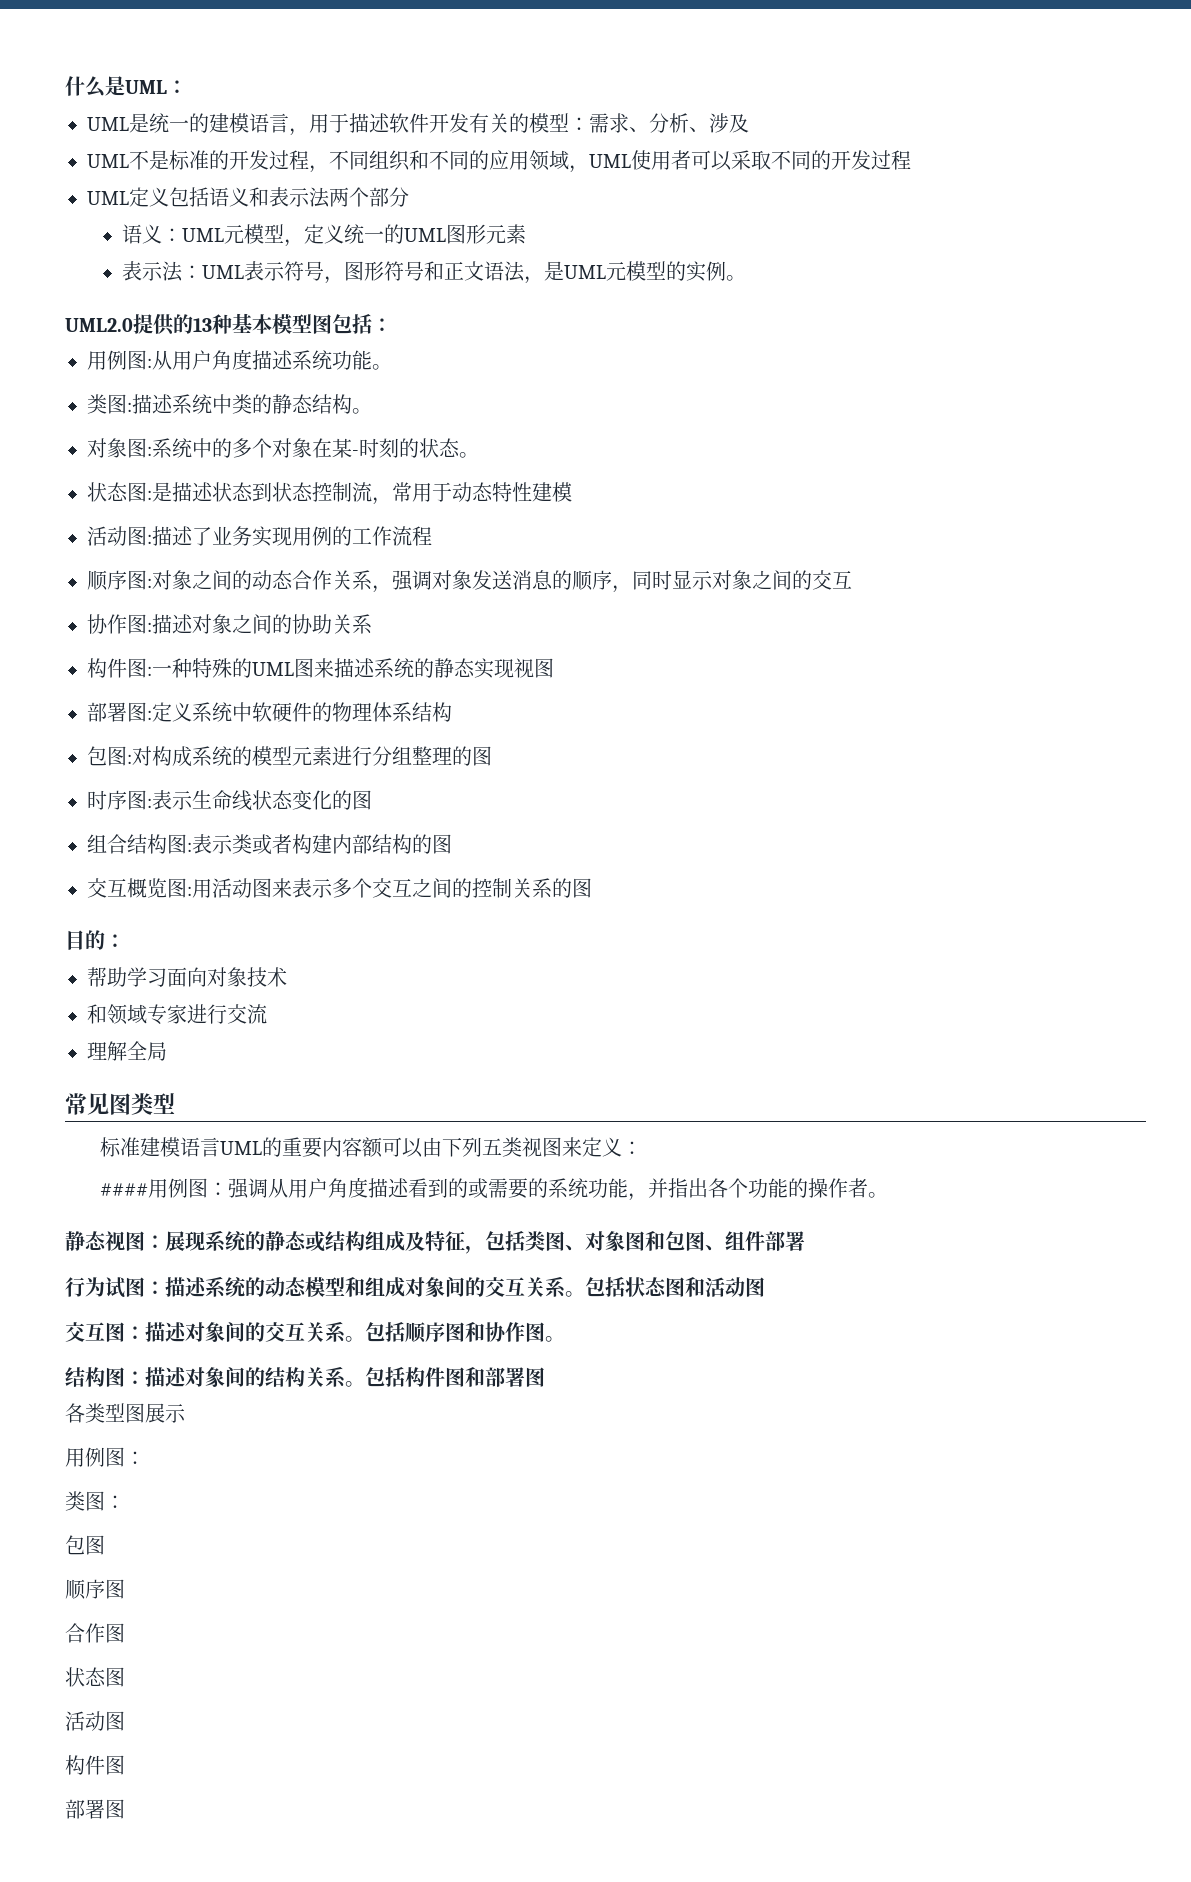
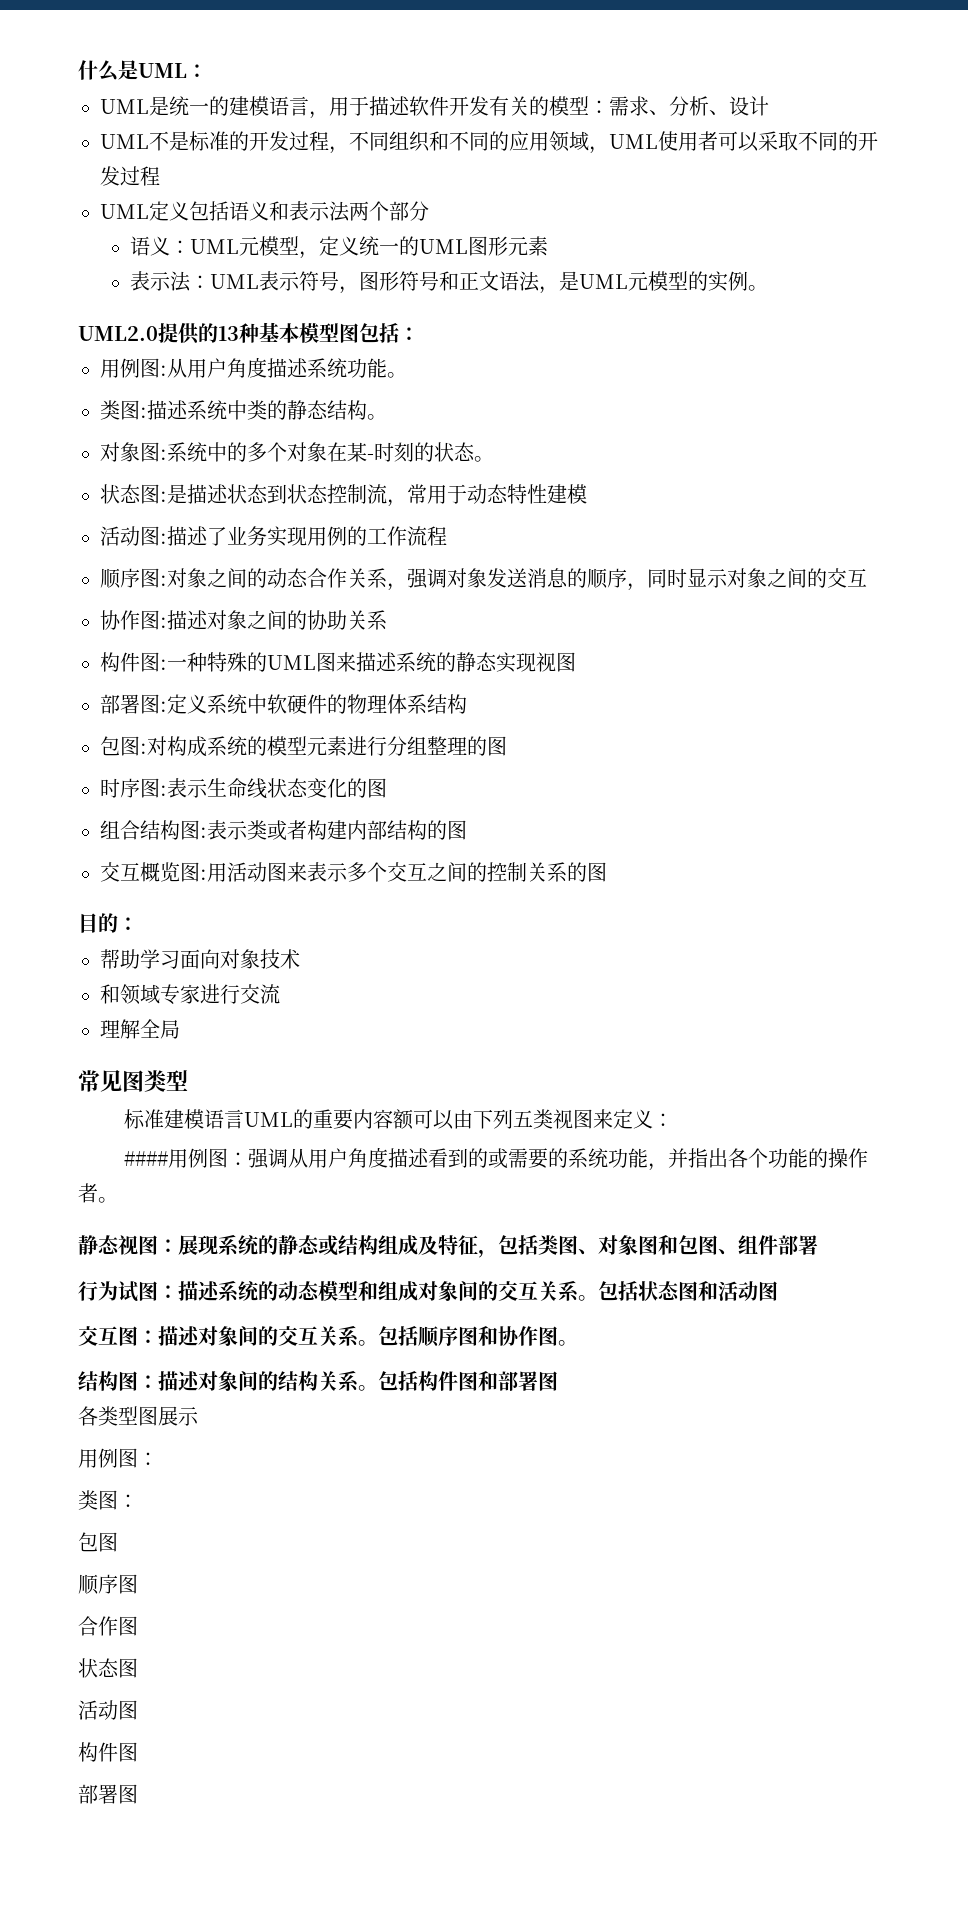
[709,113,749,133] 涉及 -> [729,96,769,116] 设计

